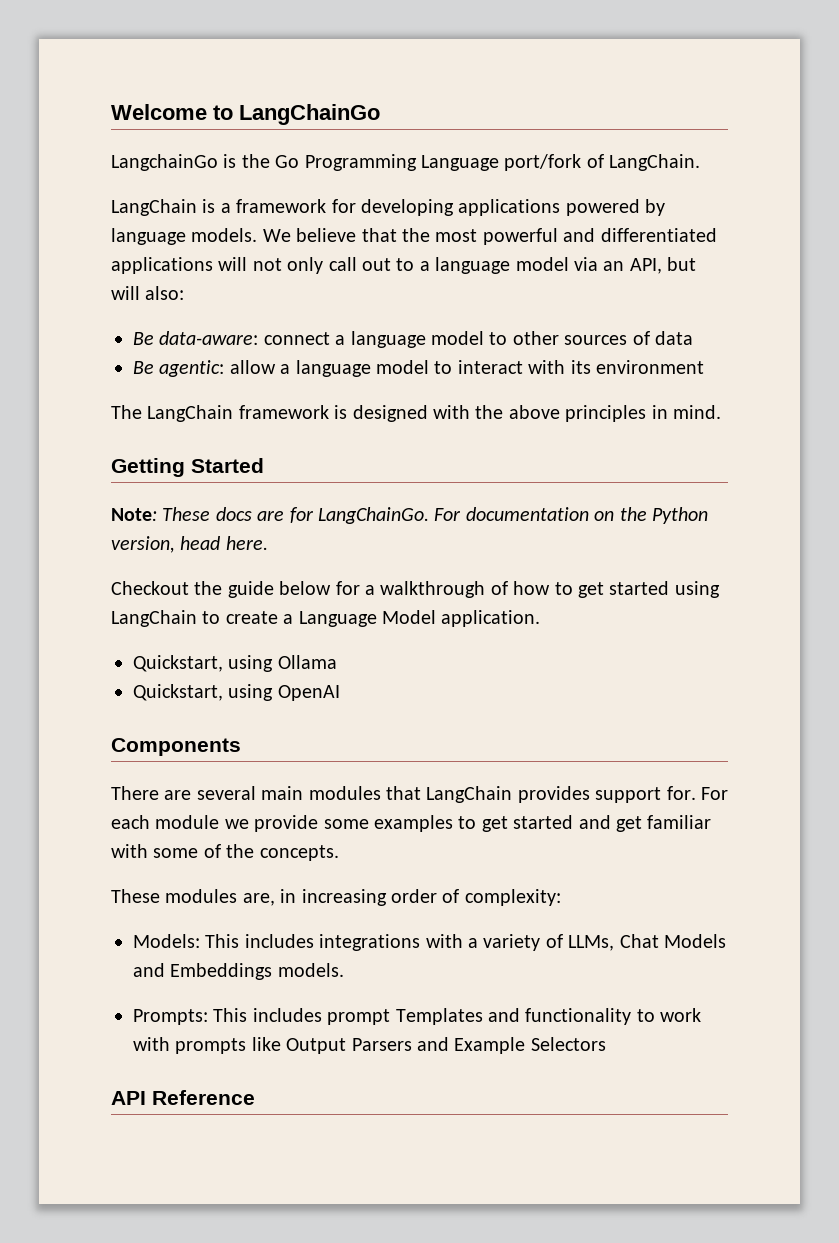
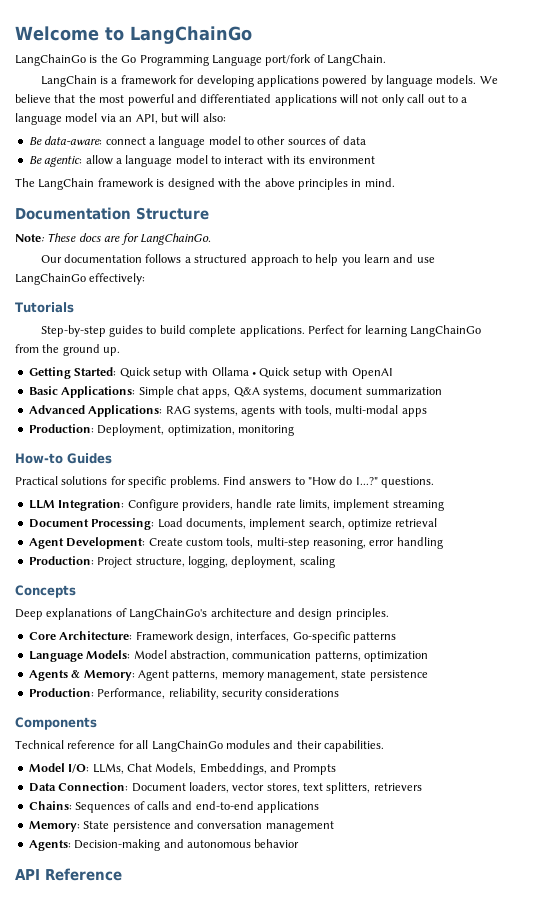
[111,154,218,171] LangchainGo -> [15,54,86,66] LangChainGo
[111,458,264,477] Getting Started -> [15,207,209,220] Documentation Structure
[434,507,708,524] [111,536,268,553] [111,581,720,598] [111,610,541,627] [133,655,337,672] [133,684,340,701] [111,738,241,756] [111,786,728,803] [111,815,712,832] [111,844,339,861] [111,889,561,906] [133,934,726,951] [133,963,344,980] [133,1008,702,1025] [133,1037,606,1054] For documentation on the Python version, head here. // Checkout the guide below for a walkthrough of how to get started using LangChain to create a Language Model application. // Quickstart, using Ollama // Quickstart, using OpenAI // Components // There are several main modules that LangChain provides support for. For each module we provide some examples to get started and get familiar with some of the concepts. // These modules are, in increasing order of complexity: // Models: This includes integrations with a variety of LLMs, Chat Models and Embeddings models. // Prompts: This includes prompt Templates and functionality to work with prompts like Output Parsers and Example Selectors -> [40,254,435,266] [15,273,146,285] [15,302,74,313] [40,325,482,337] [15,344,121,356] [28,367,393,379] [28,386,442,398] [28,405,427,417] [28,424,294,436] [15,453,112,464] [15,476,435,488] [28,499,444,511] [28,518,438,530] [28,537,443,549] [28,556,335,568] [15,585,76,598] [15,608,389,620] [28,631,396,643] [28,650,428,662] [28,670,428,681] [28,688,340,700] [15,717,97,730] [15,740,384,752] [28,763,337,775] [28,782,422,794] [28,801,319,813] [28,820,334,832] [28,839,300,851] // Our documentation follows a structured approach to help you learn and use LangChainGo effectively: // Tutorials // Step-by-step guides to build complete applications. Perfect for learning LangChainGo from the ground up. // Getting Started: Quick setup with Ollama • Quick setup with OpenAI // Basic Applications: Simple chat apps, Q&A systems, document summarization // Advanced Applications: RAG systems, agents with tools, multi-modal apps // Production: Deployment, optimization, monitoring // How-to Guides // Practical solutions for specific problems. Find answers to "How do I...?" questions. // LLM Integration: Configure providers, handle rate limits, implement streaming // Document Processing: Load documents, implement search, optimize retrieval // Agent Development: Create custom tools, multi-step reasoning, error handling // Production: Project structure, logging, deployment, scaling // Concepts // Deep explanations of LangChainGo's architecture and design principles. // Core Architecture: Framework design, interfaces, Go-specific patterns // Language Models: Model abstraction, communication patterns, optimization // Agents & Memory: Agent patterns, memory management, state persistence // Production: Performance, reliability, security considerations // Components // Technical reference for all LangChainGo modules and their capabilities. // Model I/O: LLMs, Chat Models, Embeddings, and Prompts // Data Connection: Document loaders, vector stores, text splitters, retrievers // Chains: Sequences of calls and end-to-end applications // Memory: State persistence and conversation management // Agents: Decision-making and autonomous behavior

